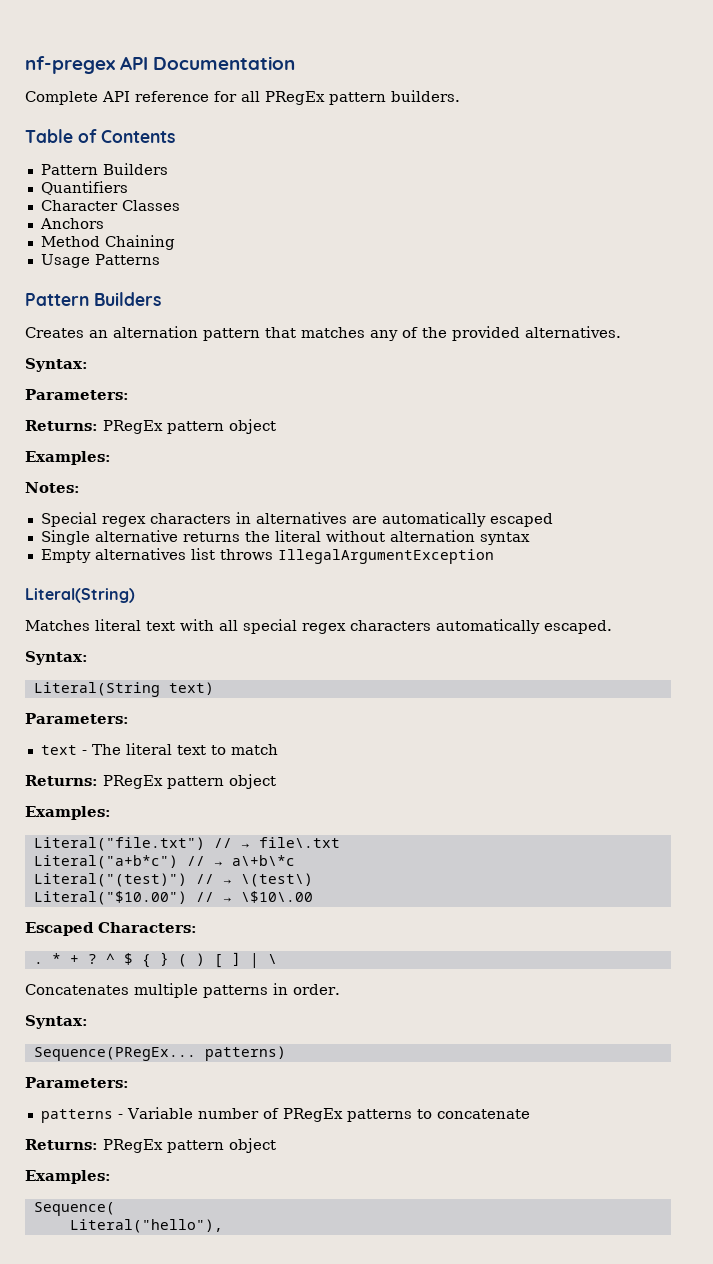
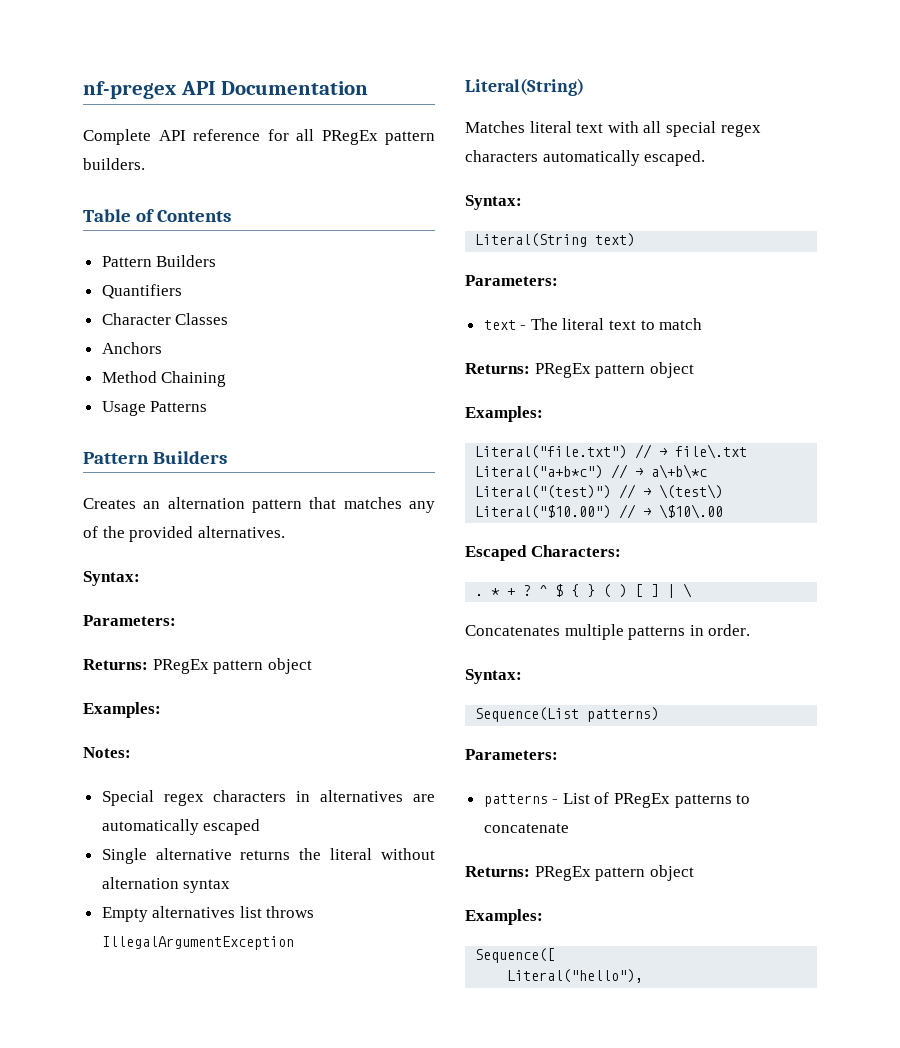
[33,1047,196,1061] Sequence(PRegEx... -> [475,707,580,722] Sequence(List
[126,1107,259,1119] Variable number -> [562,793,590,804] List
[33,1202,115,1216] Sequence( -> [475,948,556,963] Sequence([

